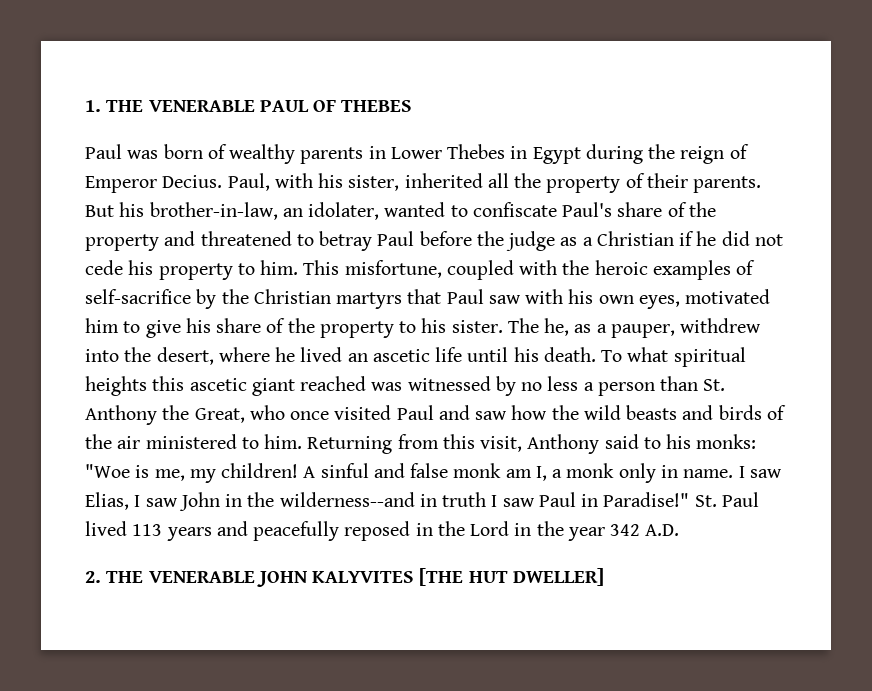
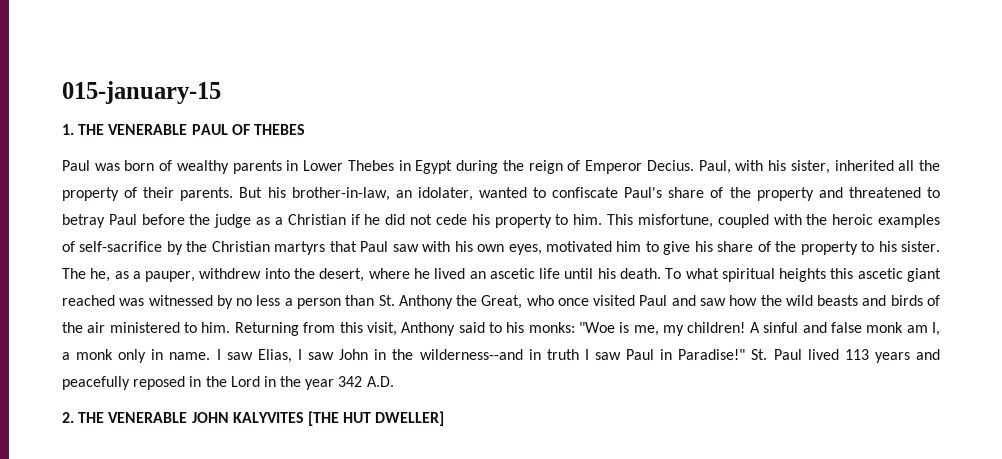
(85, 106) none -> [62,81,221,104] 015-january-15 //

